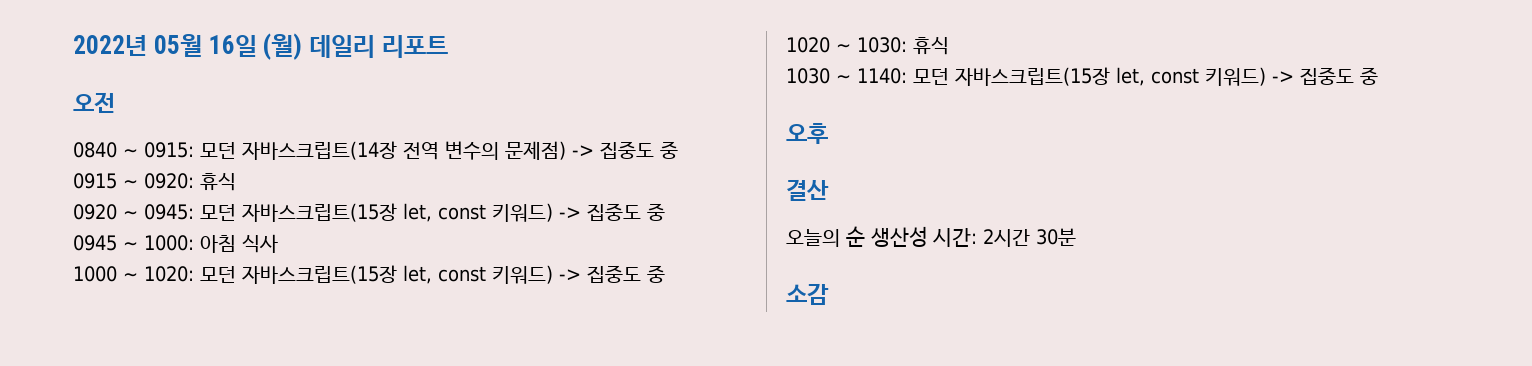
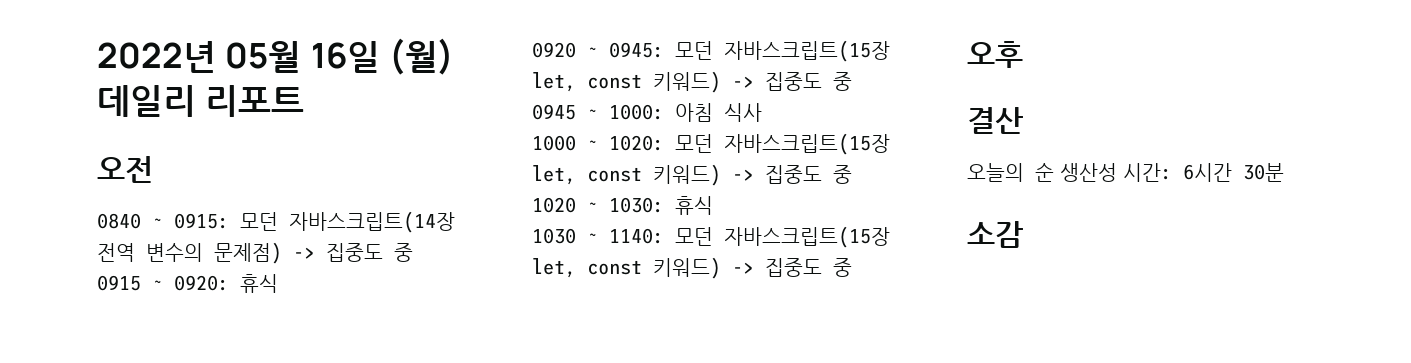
[983,229,1031,247] 2시간 -> [1183,163,1232,182] 6시간

